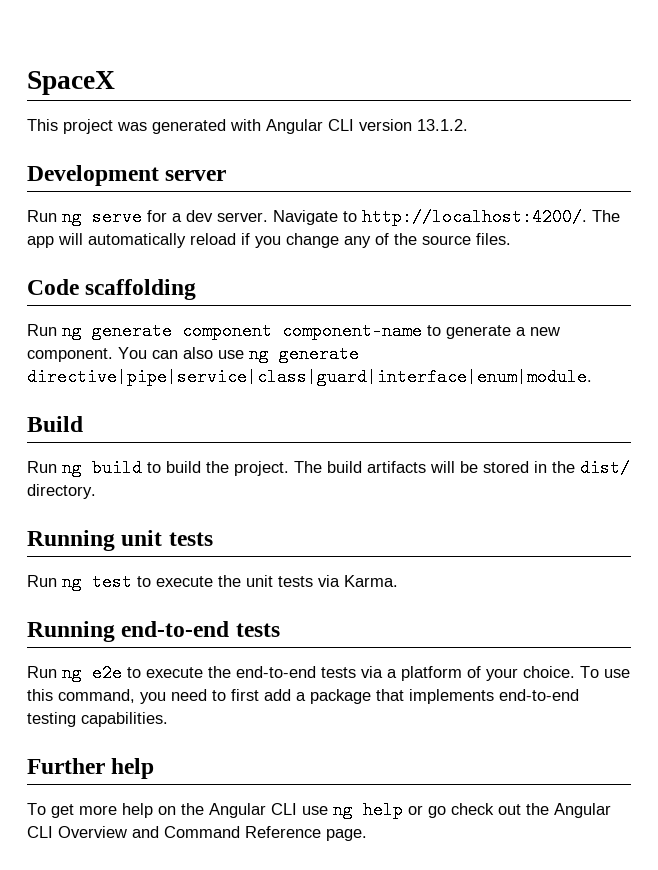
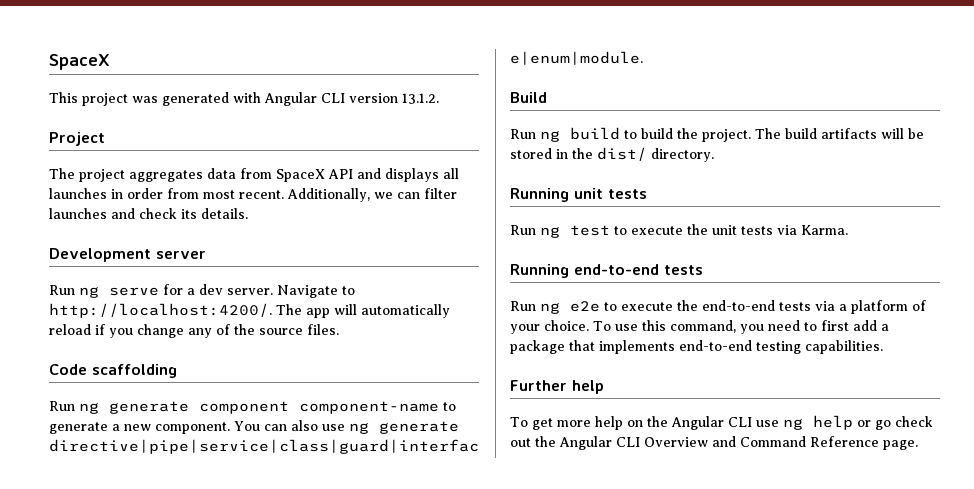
(468, 125) none -> [49,132,105,146] [49,168,459,182] [49,188,457,202] [49,208,248,219] // Project // The project aggregates data from SpaceX API and displays all launches in order from most recent. Additionally, we can filter launches and check its details.

